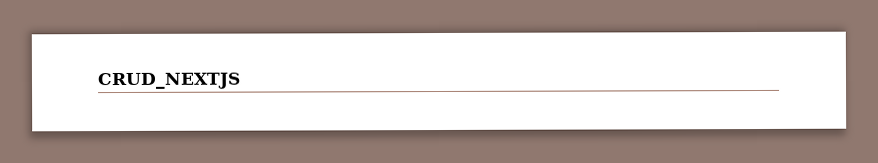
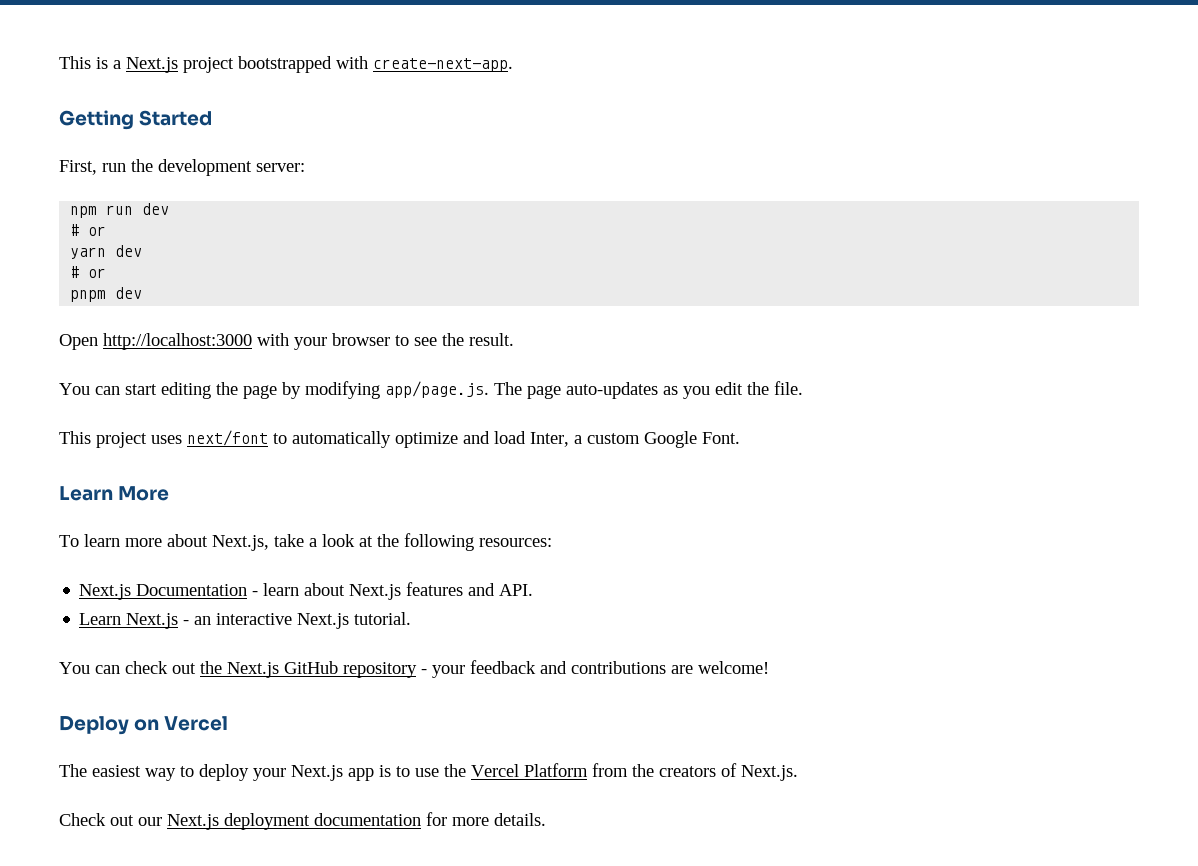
[97,72,241,90] CRUD_NEXTJS -> [59,56,513,73] [59,110,213,130] [59,159,305,176] [70,203,170,218] [70,224,107,236] [70,245,143,259] [70,266,107,278] [70,287,143,302] [59,333,514,350] [59,381,803,399] [59,430,740,448] [59,486,170,501] [59,533,552,551] [79,582,534,600] [79,612,412,629] [59,660,769,678] [59,716,229,735] [59,763,798,781] [59,812,546,830] This is a Next.js project bootstrapped with create-next-app. // Getting Started // First, run the development server: // npm run dev // # or // yarn dev // # or // pnpm dev // Open http://localhost:3000 with your browser to see the result. // You can start editing the page by modifying app/page.js. The page auto-updates as you edit the file. // This project uses next/font to automatically optimize and load Inter, a custom Google Font. // Learn More // To learn more about Next.js, take a look at the following resources: // Next.js Documentation - learn about Next.js features and API. // Learn Next.js - an interactive Next.js tutorial. // You can check out the Next.js GitHub repository - your feedback and contributions are welcome! // Deploy on Vercel // The easiest way to deploy your Next.js app is to use the Vercel Platform from the creators of Next.js. // Check out our Next.js deployment documentation for more details.

